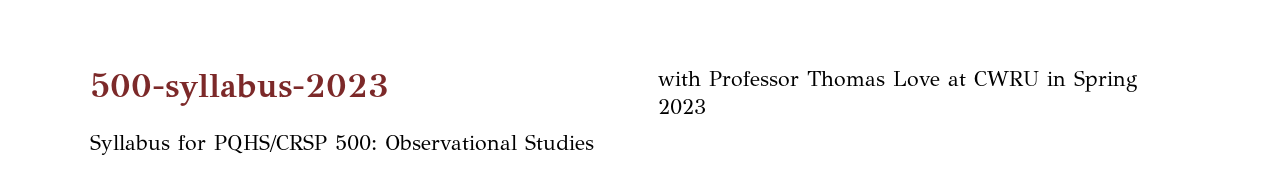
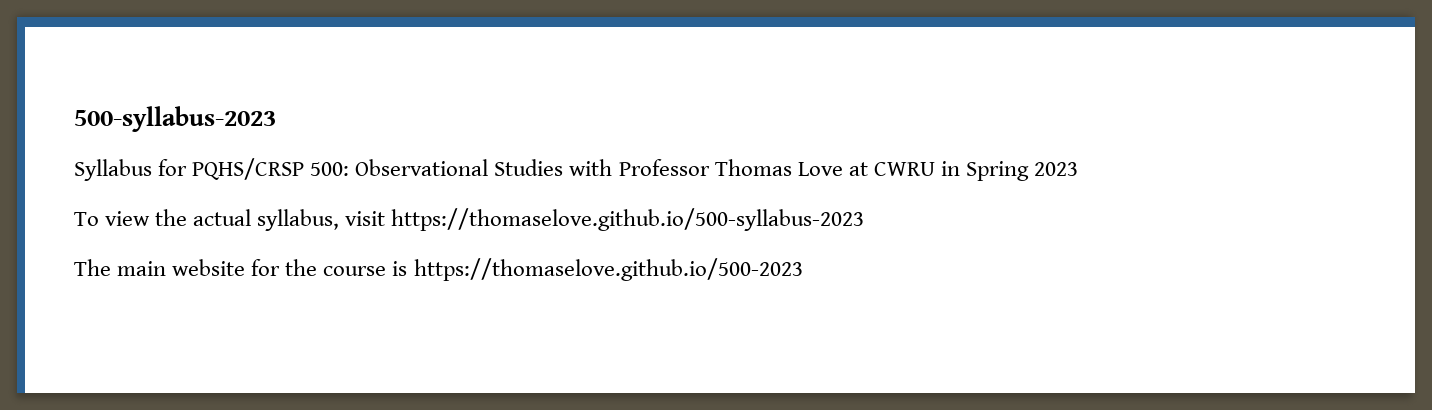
(706, 107) none -> [74,208,865,231] [74,258,803,281] // To view the actual syllabus, visit https://thomaselove.github.io/500-syllabus-2023 // The main website for the course is https://thomaselove.github.io/500-2023

